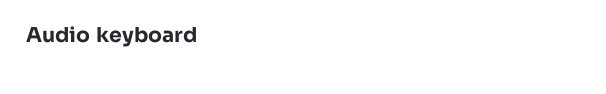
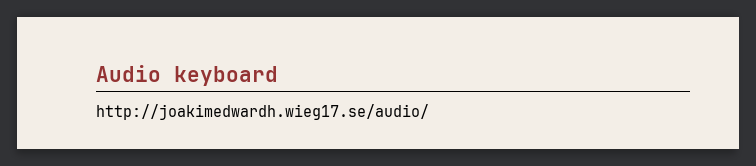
(197, 37) none -> [96,104,429,120] // http://joakimedwardh.wieg17.se/audio/

